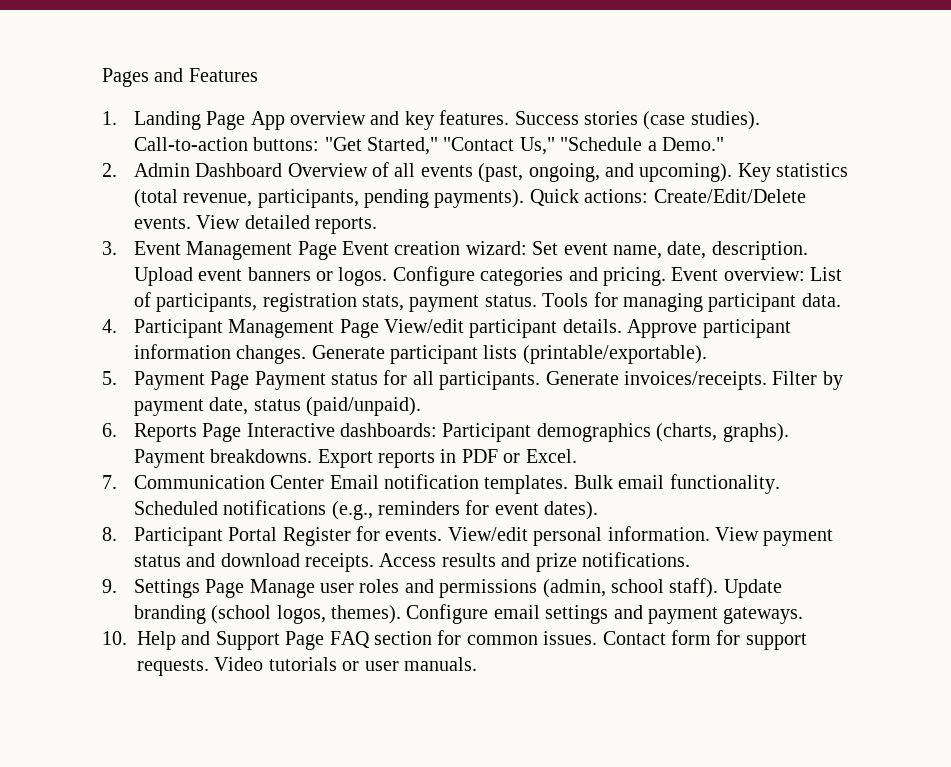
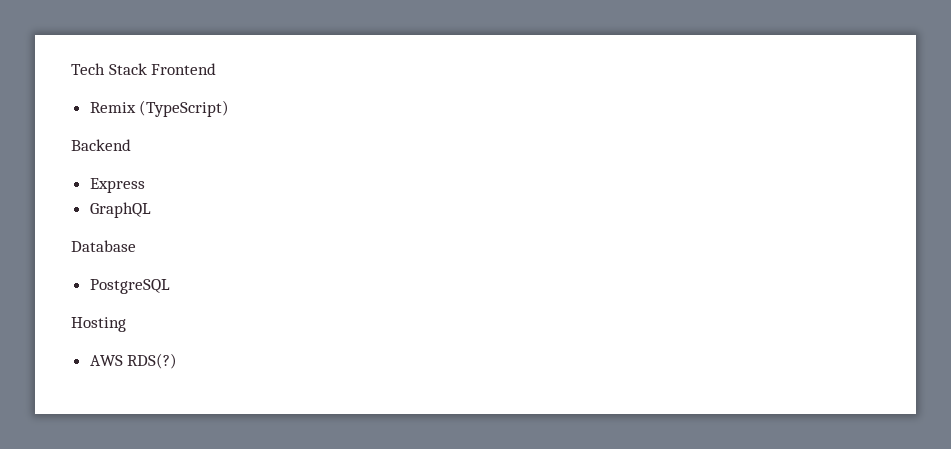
[102,68,258,87] [102,110,760,130] [133,137,725,155] [102,162,849,182] [133,189,806,208] [133,215,378,234] [102,241,808,260] [133,266,843,286] [133,292,841,312] [102,319,791,338] [133,344,707,364] [102,370,843,390] [133,397,422,416] [102,423,789,442] [133,449,577,468] [102,474,780,494] [133,500,599,520] [102,526,834,546] [133,552,691,572] [102,578,782,598] [133,604,804,624] [102,630,807,650] [137,657,477,676] Pages and Features // 1. Landing Page App overview and key features. Success stories (case studies). Call-to-action buttons: "Get Started," "Contact Us," "Schedule a Demo." // 2. Admin Dashboard Overview of all events (past, ongoing, and upcoming). Key statistics (total revenue, participants, pending payments). Quick actions: Create/Edit/Delete events. View detailed reports. // 3. Event Management Page Event creation wizard: Set event name, date, description. Upload event banners or logos. Configure categories and pricing. Event overview: List of participants, registration stats, payment status. Tools for managing participant data. // 4. Participant Management Page View/edit participant details. Approve participant information changes. Generate participant lists (printable/exportable). // 5. Payment Page Payment status for all participants. Generate invoices/receipts. Filter by payment date, status (paid/unpaid). // 6. Reports Page Interactive dashboards: Participant demographics (charts, graphs). Payment breakdowns. Export reports in PDF or Excel. // 7. Communication Center Email notification templates. Bulk email functionality. Scheduled notifications (e.g., reminders for event dates). // 8. Participant Portal Register for events. View/edit personal information. View payment status and download receipts. Access results and prize notifications. // 9. Settings Page Manage user roles and permissions (admin, school staff). Update branding (school logos, themes). Configure email settings and payment gateways. // 10. Help and Support Page FAQ section for common issues. Contact form for support requests. Video tutorials or user manuals. -> [71,63,217,75] [89,100,230,117] [71,139,131,151] [89,178,145,193] [89,202,151,218] [71,240,136,252] [89,279,170,294] [71,317,126,332] [89,353,178,369] Tech Stack Frontend // Remix (TypeScript) // Backend // Express // GraphQL // Database // PostgreSQL // Hosting // AWS RDS(?)

